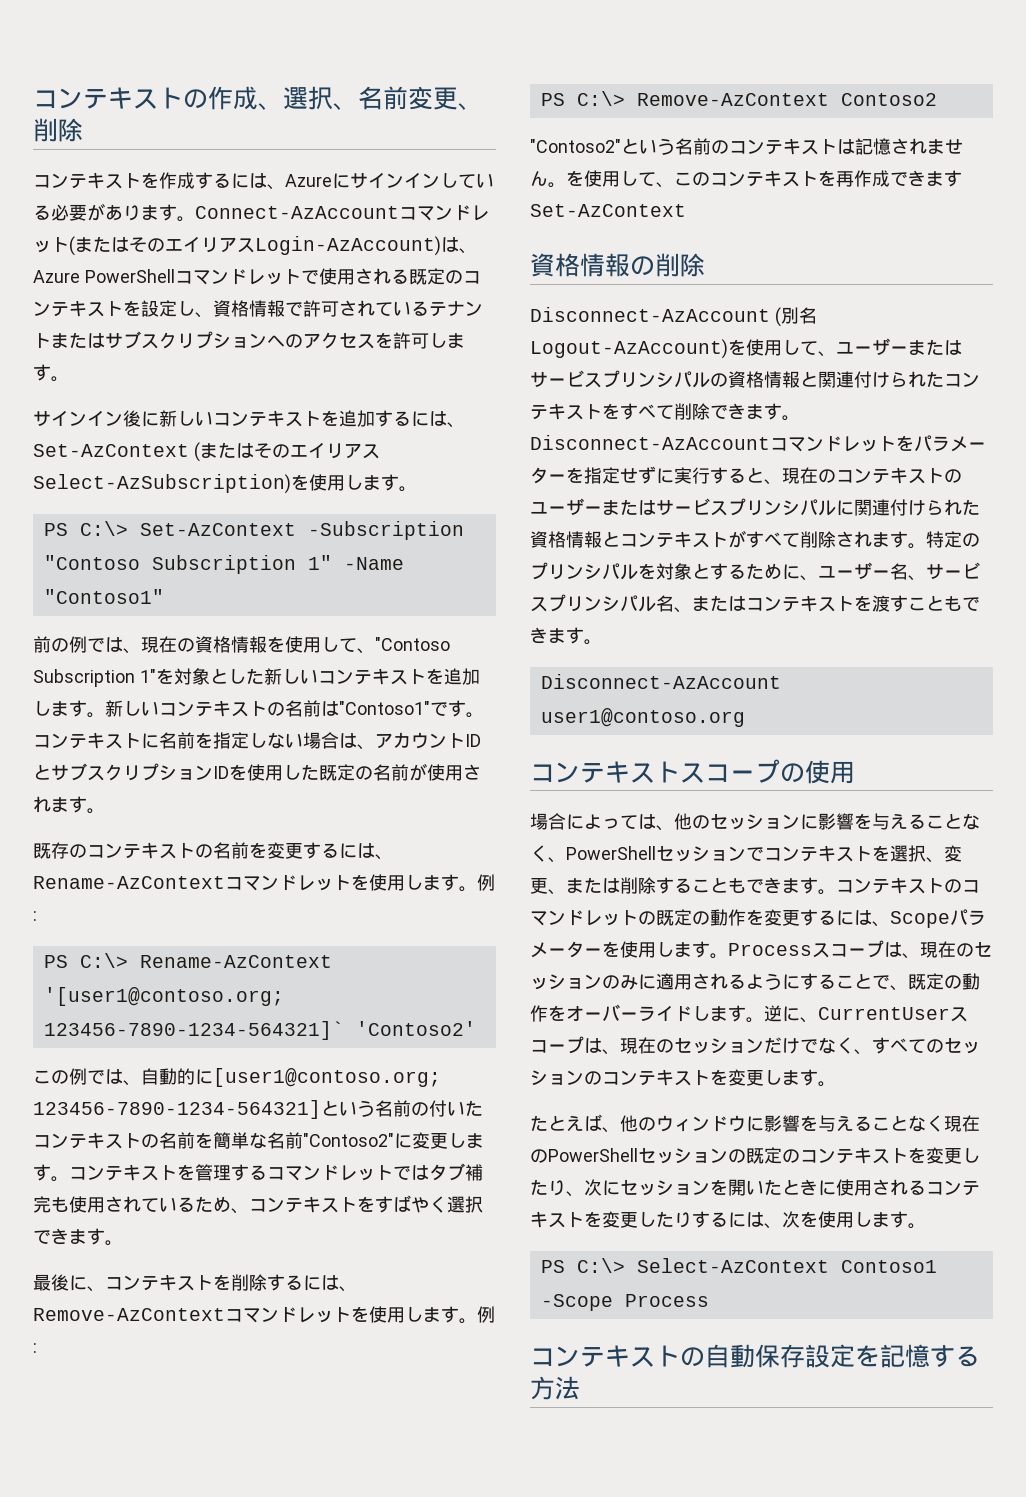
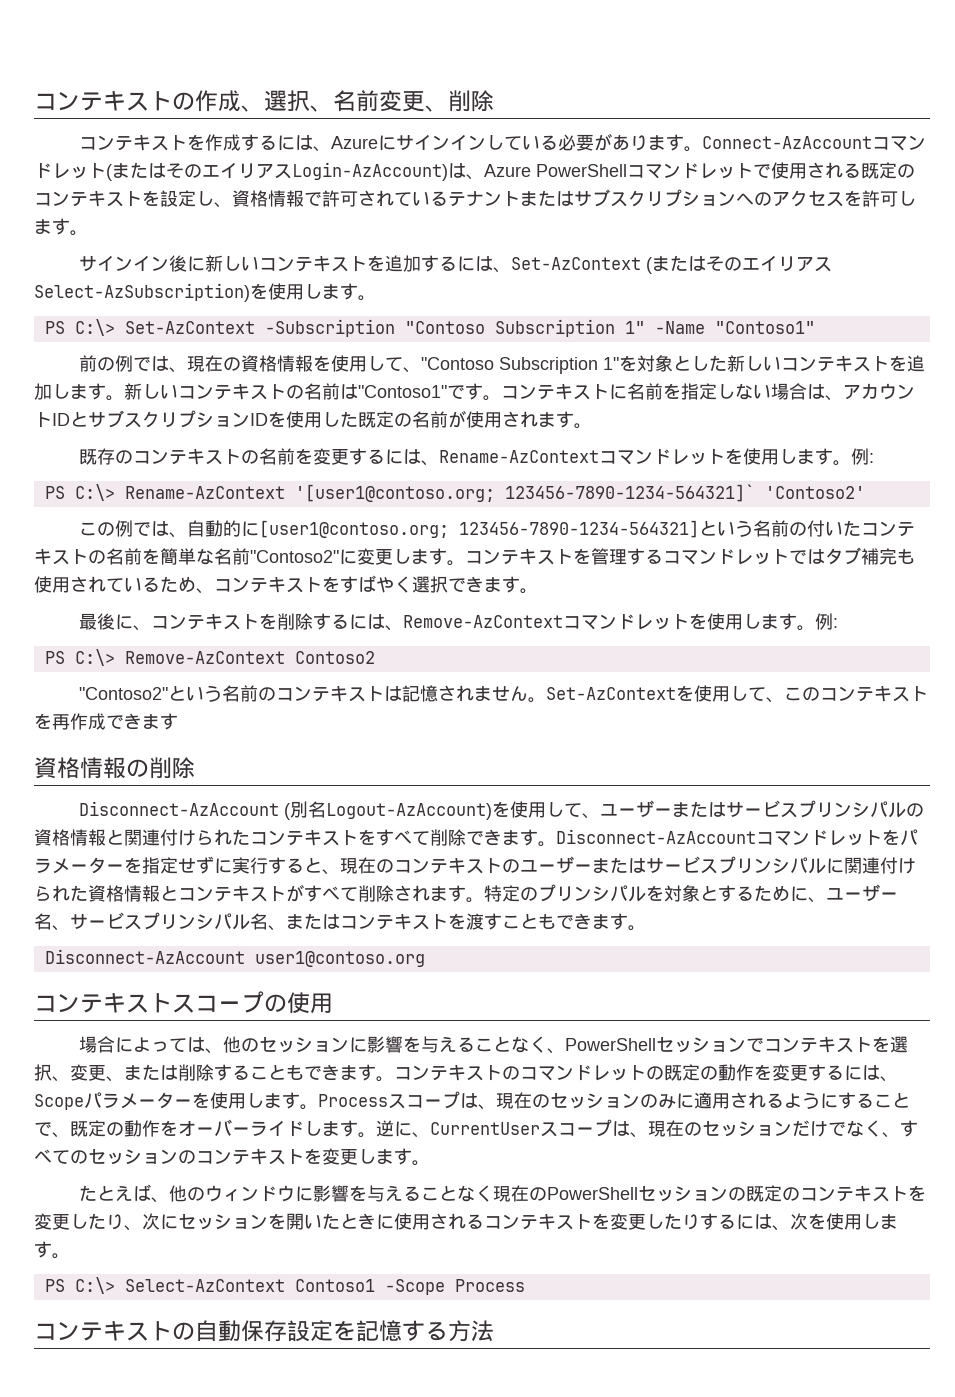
(566, 185) none -> [546,687,677,700] Set-AzContext
[530,204,686,217] Set-AzContext -> (178, 721) none

